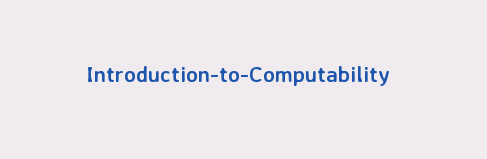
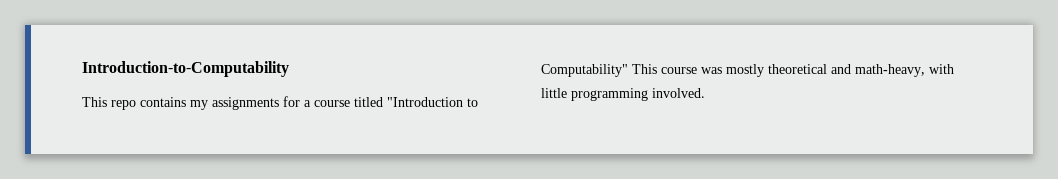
(390, 76) none -> [82,96,478,110] [541,64,954,77] [541,88,705,101] // This repo contains my assignments for a course titled "Introduction to Computability" This course was mostly theoretical and math-heavy, with little programming involved.

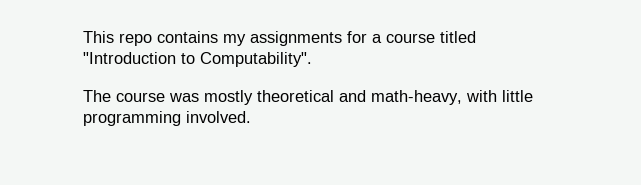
[82,61,289,77] Introduction-to-Computability // -> (83, 37) none
[541,64,657,77] Computability" This -> [200,52,312,67] [83,90,111,102] Computability". // The

